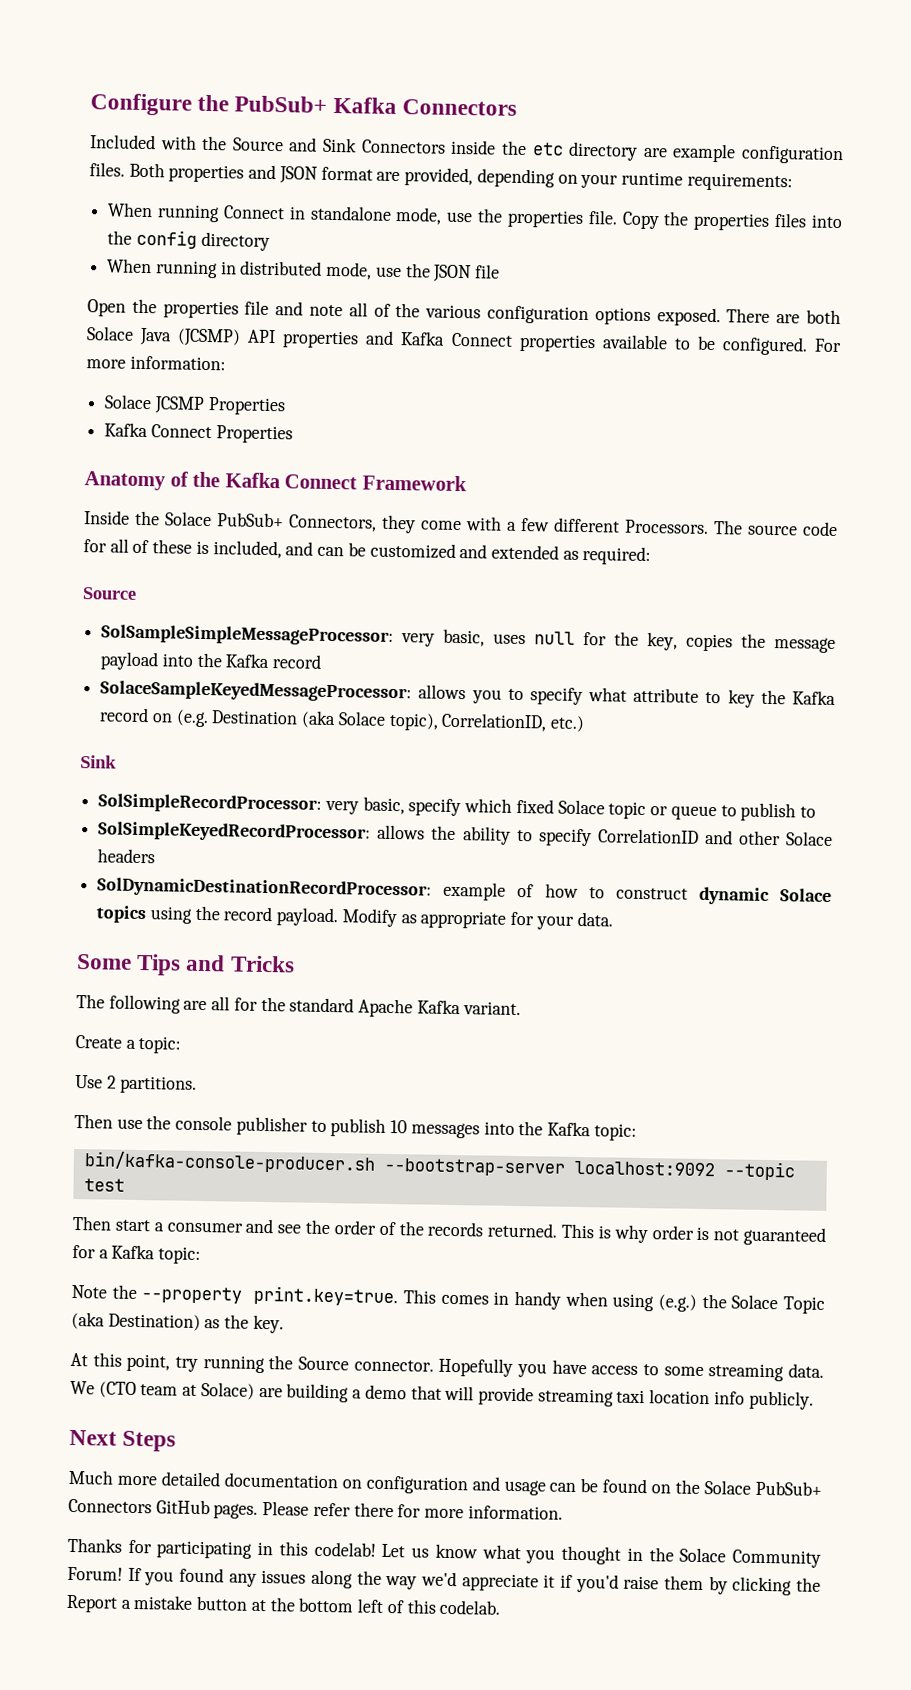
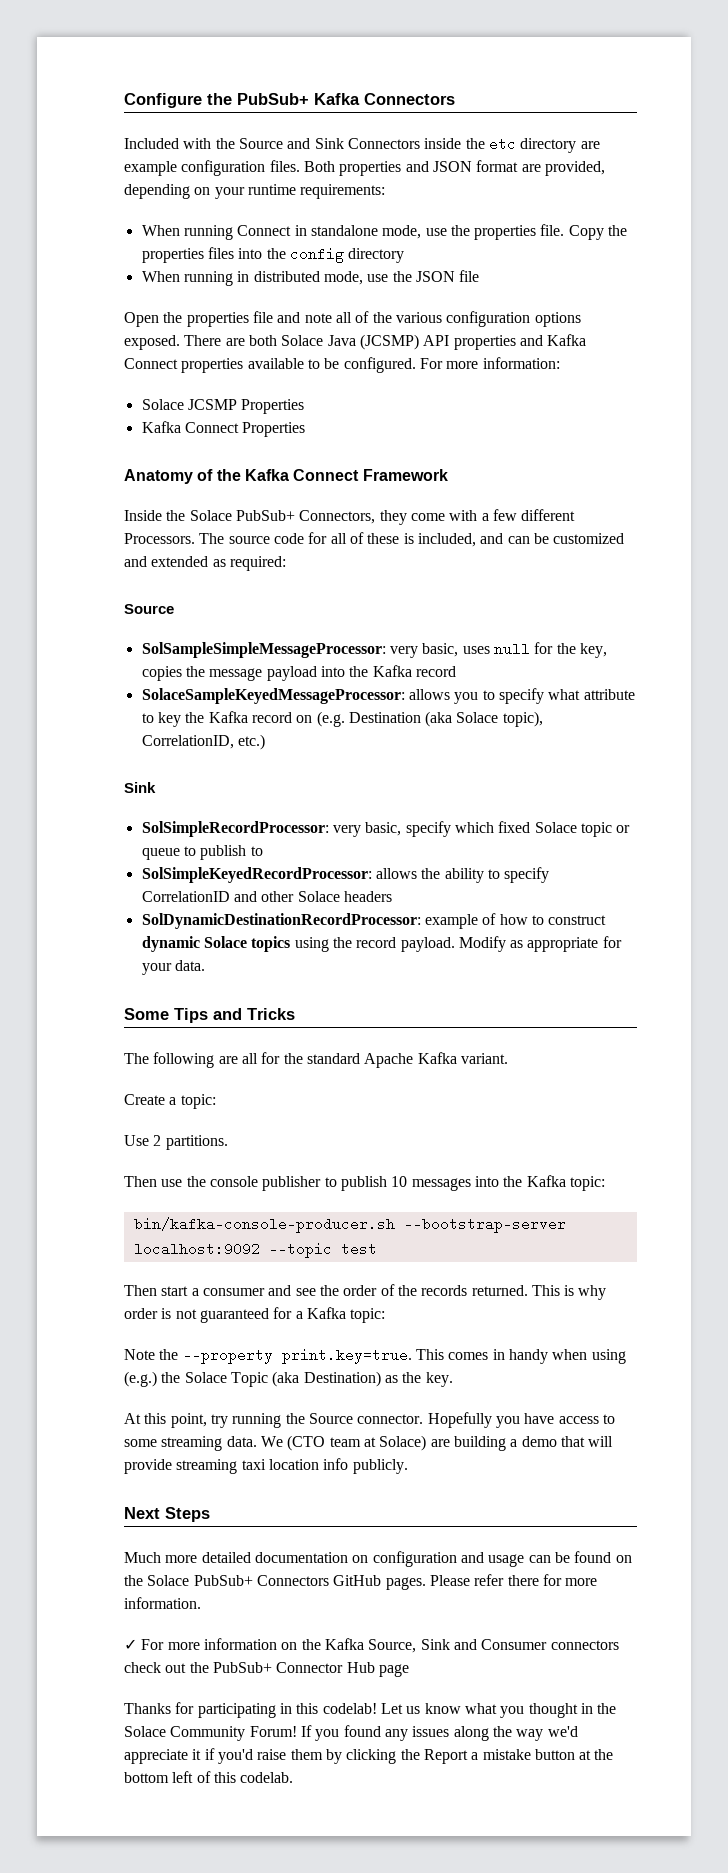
(563, 1512) none -> [124,1638,619,1653] [124,1662,409,1677] // ✓ For more information on the Kafka Source, Sink and Consumer connectors check out the PubSub+ Connector Hub page

